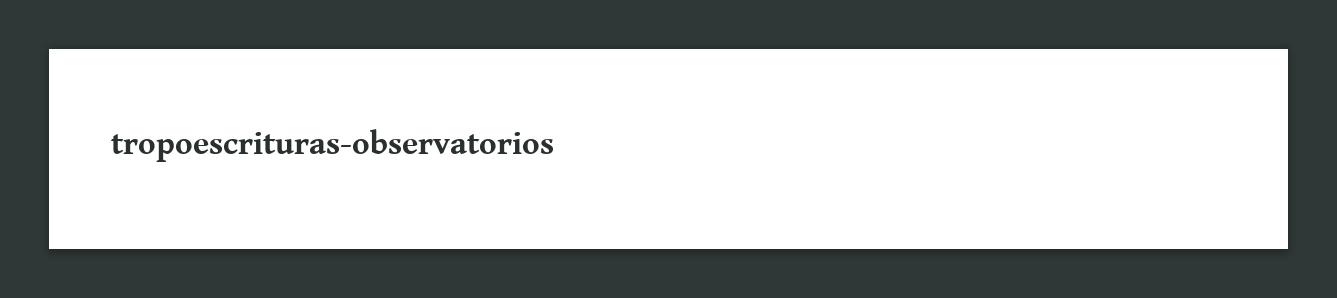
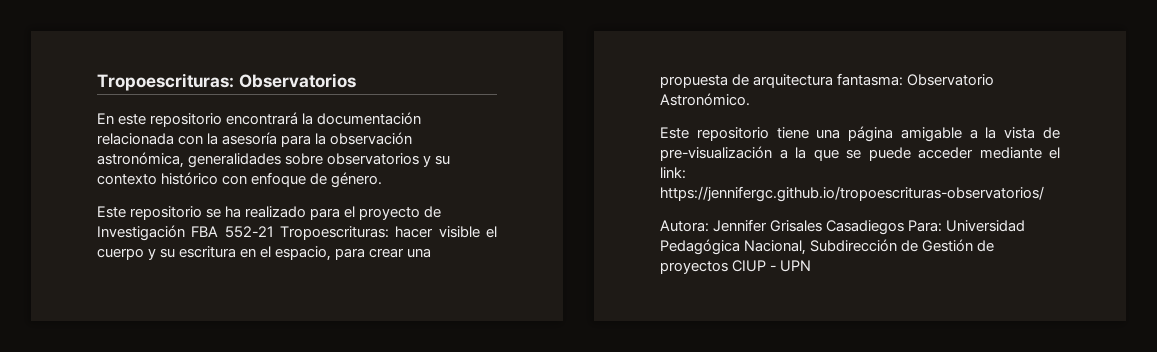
[111,129,554,162] tropoescrituras-observatorios -> [97,73,356,91] [97,112,422,127] [97,132,413,147] [97,152,451,168] [97,172,383,188] [97,206,442,220] [97,225,497,241] [97,246,432,261] [660,73,995,88] [660,93,750,106] [660,126,1060,142] [660,146,1060,161] [660,167,686,179] [660,186,1044,202] [660,219,1026,235] [660,239,995,255] [660,260,812,274] Tropoescrituras: Observatorios // En este repositorio encontrará la documentación relacionada con la asesoría para la observación astronómica, generalidades sobre observatorios y su contexto histórico con enfoque de género. // Este repositorio se ha realizado para el proyecto de Investigación FBA 552-21 Tropoescrituras: hacer visible el cuerpo y su escritura en el espacio, para crear una propuesta de arquitectura fantasma: Observatorio Astronómico. // Este repositorio tiene una página amigable a la vista de pre-visualización a la que se puede acceder mediante el link: https://jennifergc.github.io/tropoescrituras-observatorios/ // Autora: Jennifer Grisales Casadiegos Para: Universidad Pedagógica Nacional, Subdirección de Gestión de proyectos CIUP - UPN

